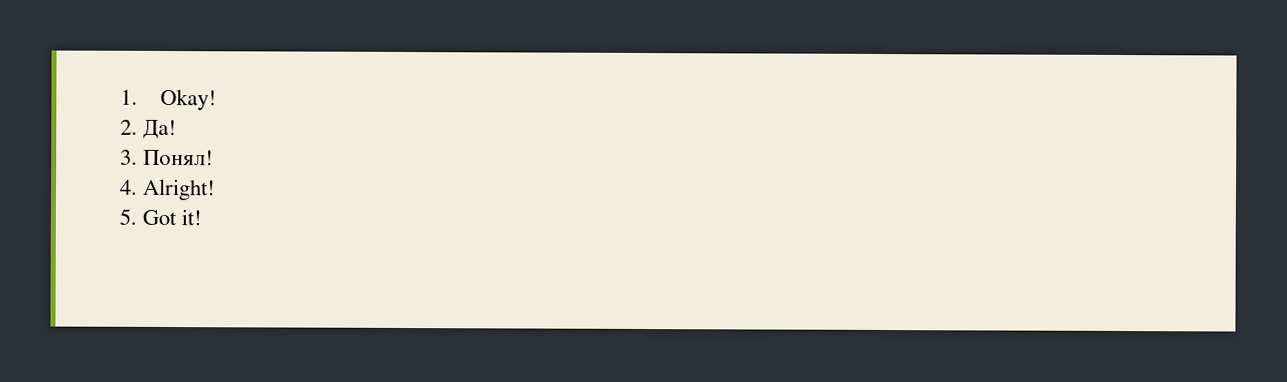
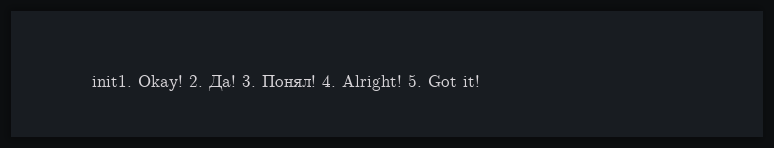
[120,89,138,105] 1. -> [92,75,132,87] init1.
(217, 99) // -> (183, 83) none
(178, 129) // -> (236, 83) none
(215, 157) // -> (316, 81) none
(217, 189) // -> (402, 83) none

